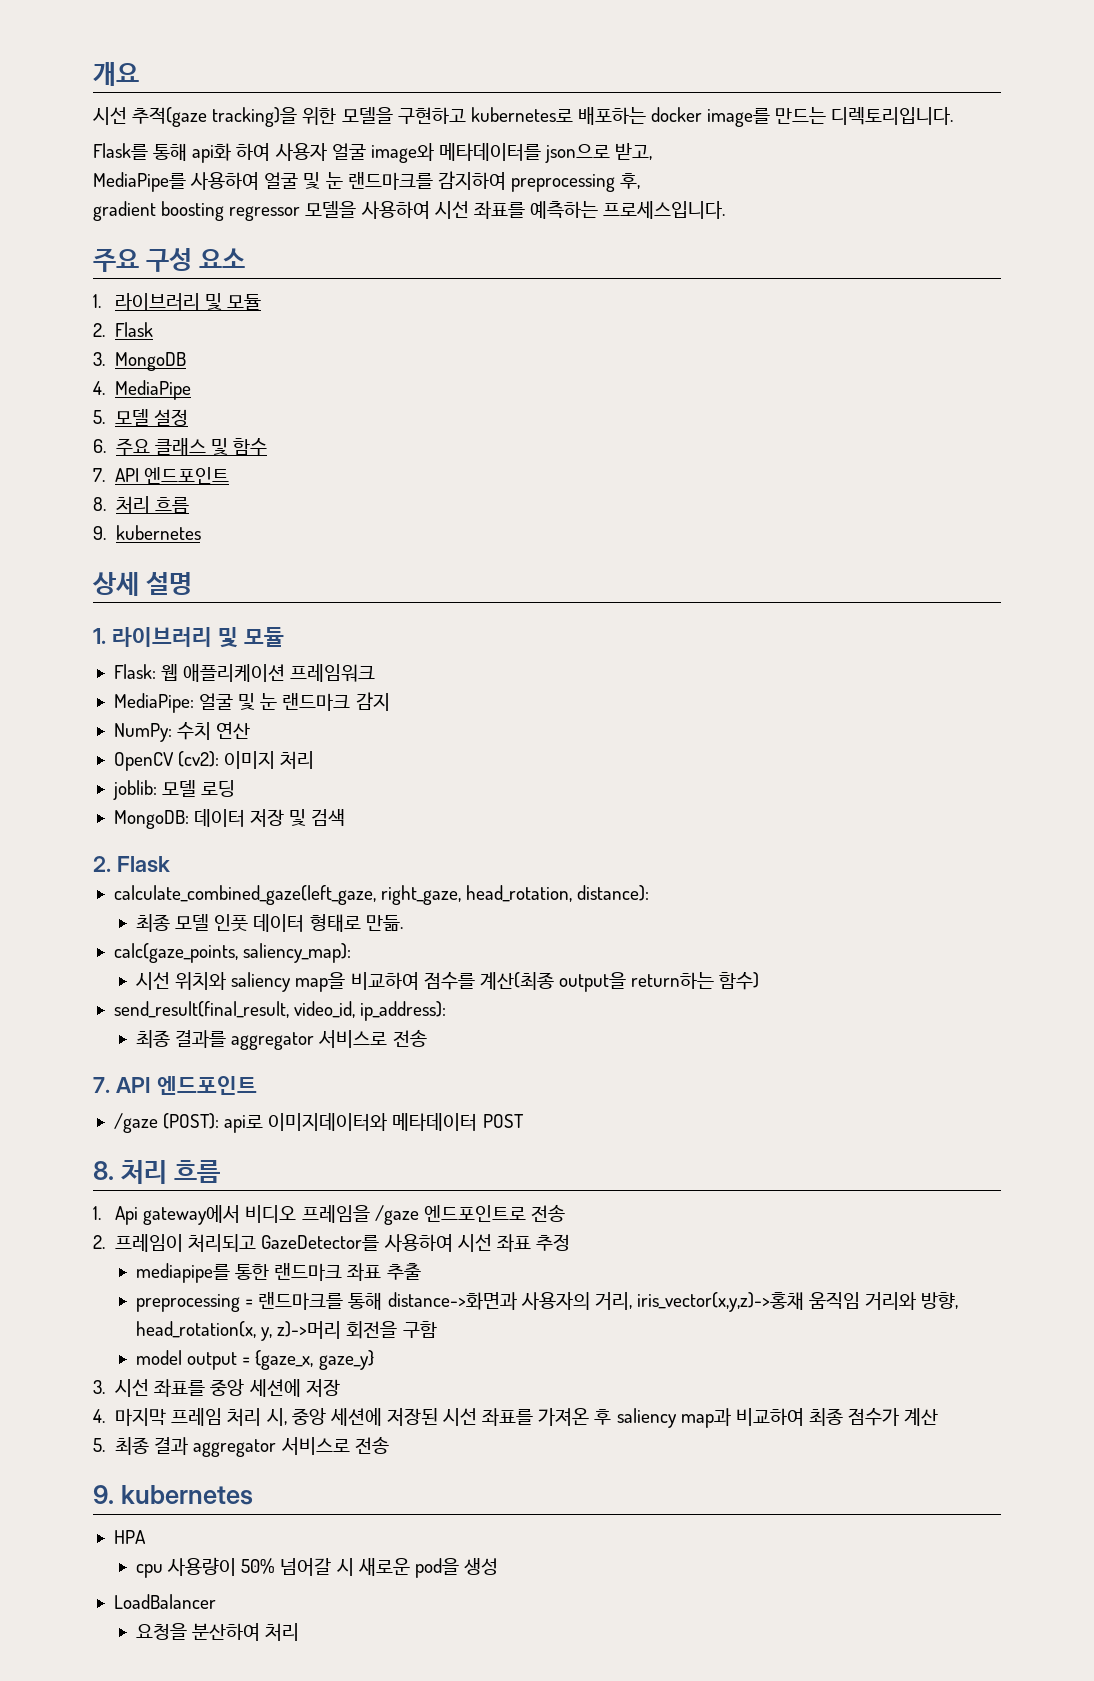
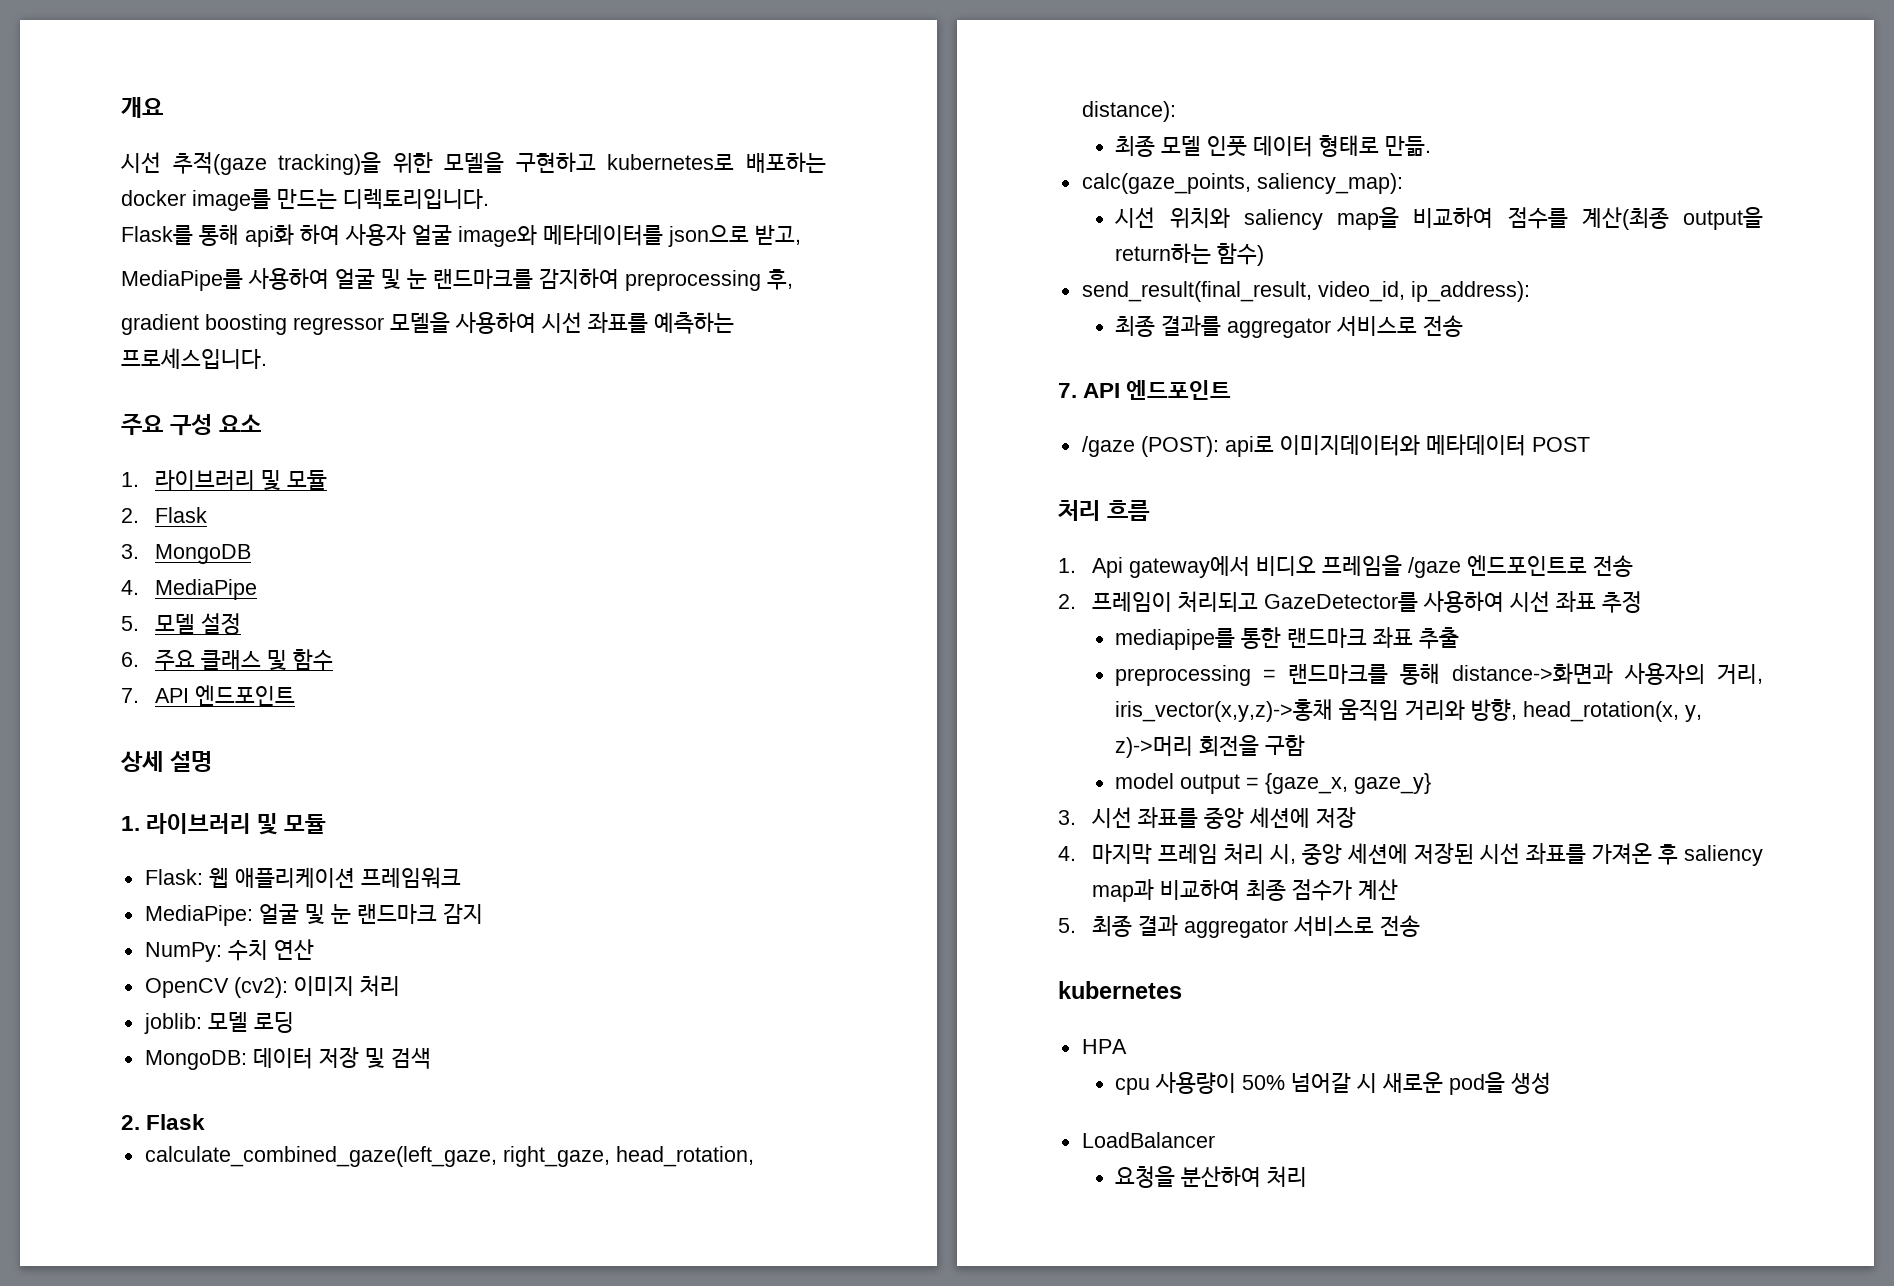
[93,496,189,514] [93,525,201,540] // 8. 처리 흐름 // 9. kubernetes -> (295, 695) none
[93,1161,114,1180] 8. -> (1590, 444) none
[93,1485,114,1504] 9. -> (1420, 926) none

